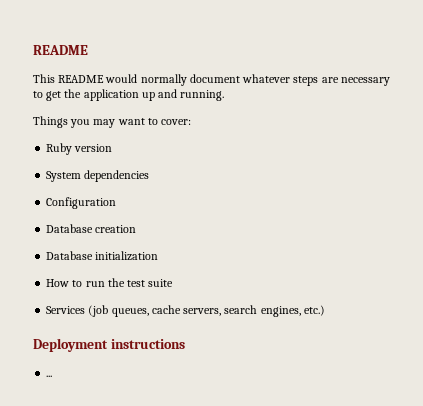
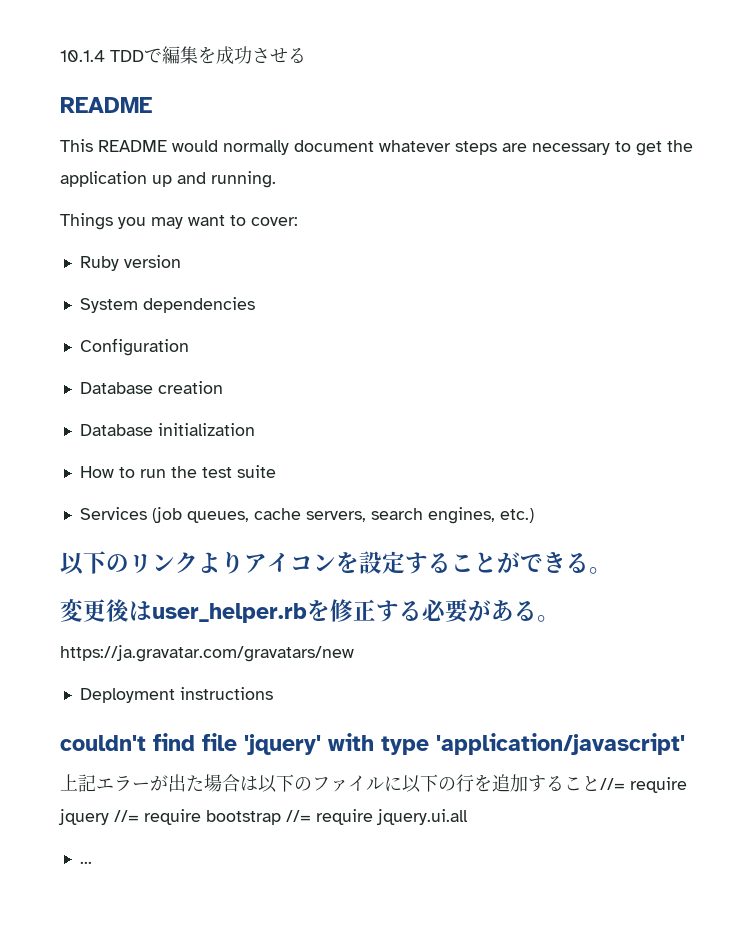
(33, 50) none -> [60,46,306,64] 10.1.4 TDDで編集を成功させる //
[33,338,185,352] Deployment instructions -> [60,551,612,575] [60,599,560,623] [60,645,354,662] [79,687,273,703] [60,733,685,755] [60,774,687,793] [58,809,468,825] 以下のリンクよりアイコンを設定することができる。 // 変更後はuser_helper.rbを修正する必要がある。 // https://ja.gravatar.com/gravatars/new // Deployment instructions // couldn't find file 'jquery' with type 'application/javascript' // 上記エラーが出た場合は以下のファイルに以下の行を追加すること//= require jquery //= require bootstrap //= require jquery.ui.all

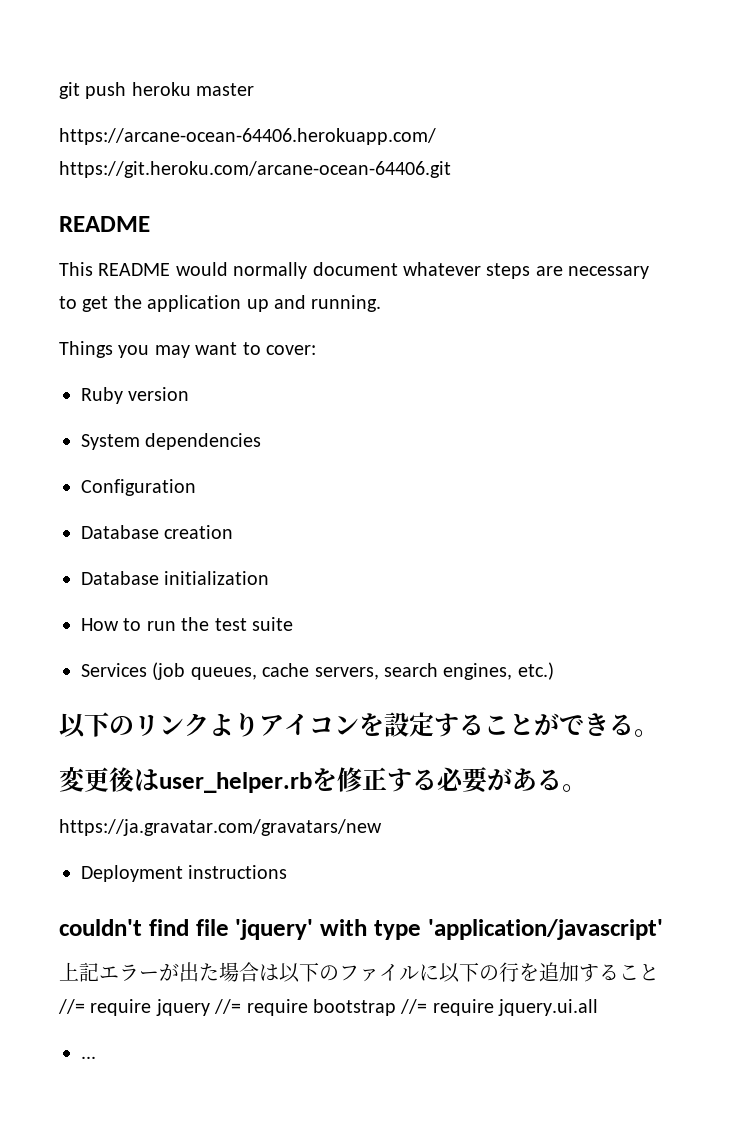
[60,46,306,64] 10.1.4 TDDで編集を成功させる -> [59,82,255,99] [59,128,436,145] [59,161,451,178] git push heroku master // https://arcane-ocean-64406.herokuapp.com/ https://git.heroku.com/arcane-ocean-64406.git

